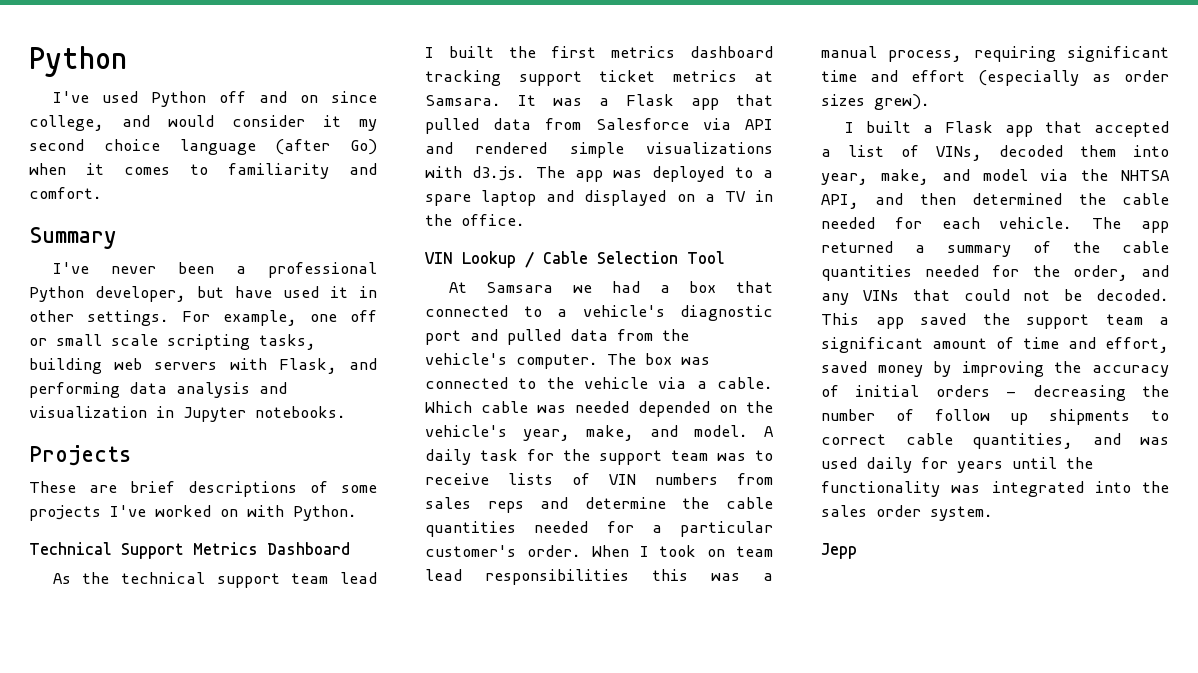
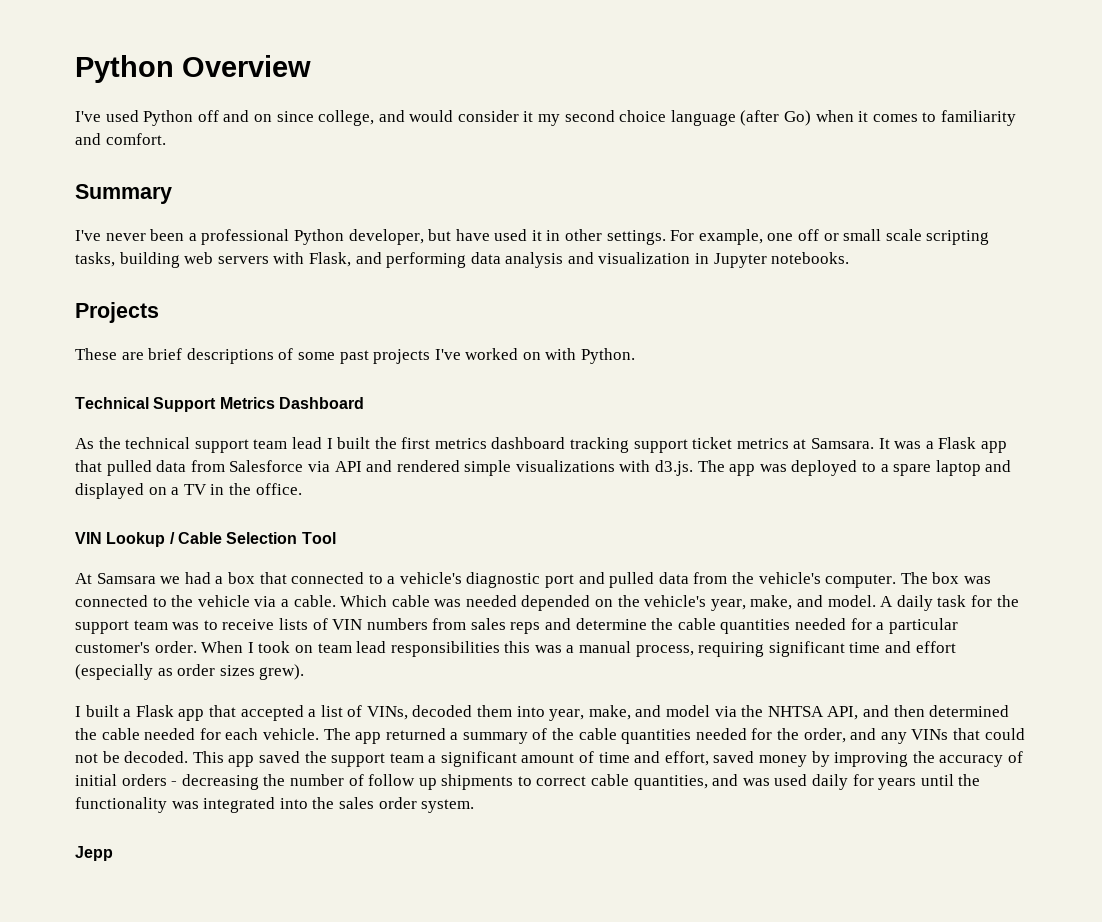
[29,46,127,77] Python -> [75,55,311,83] Python Overview
(377, 489) none -> [339,350,369,364] past

